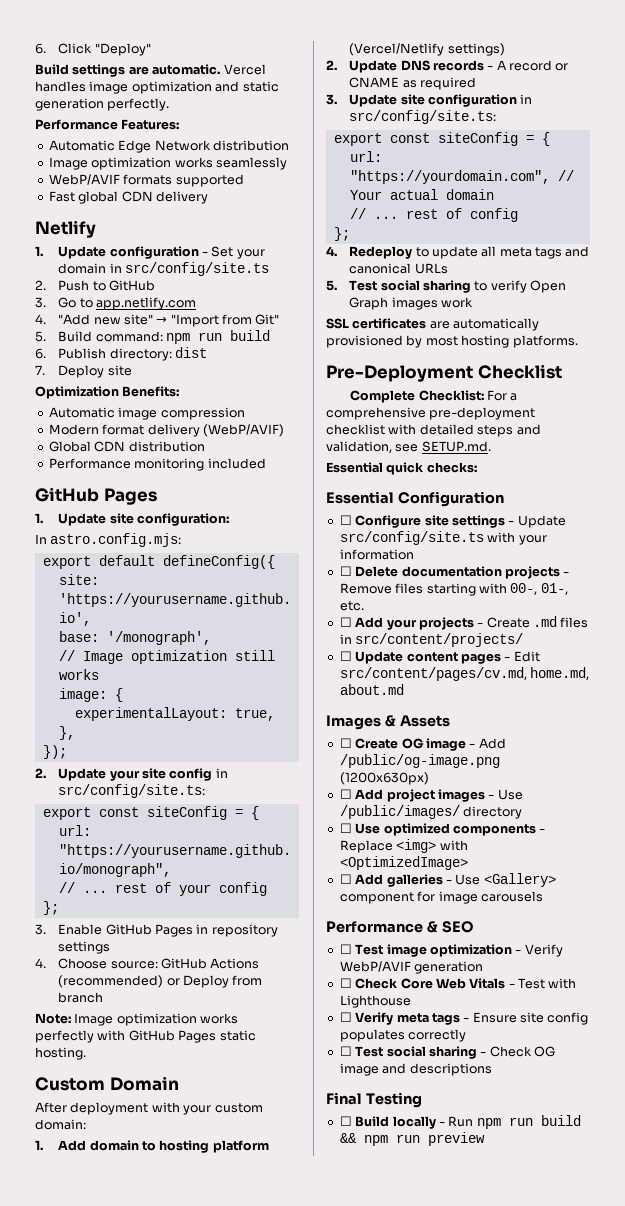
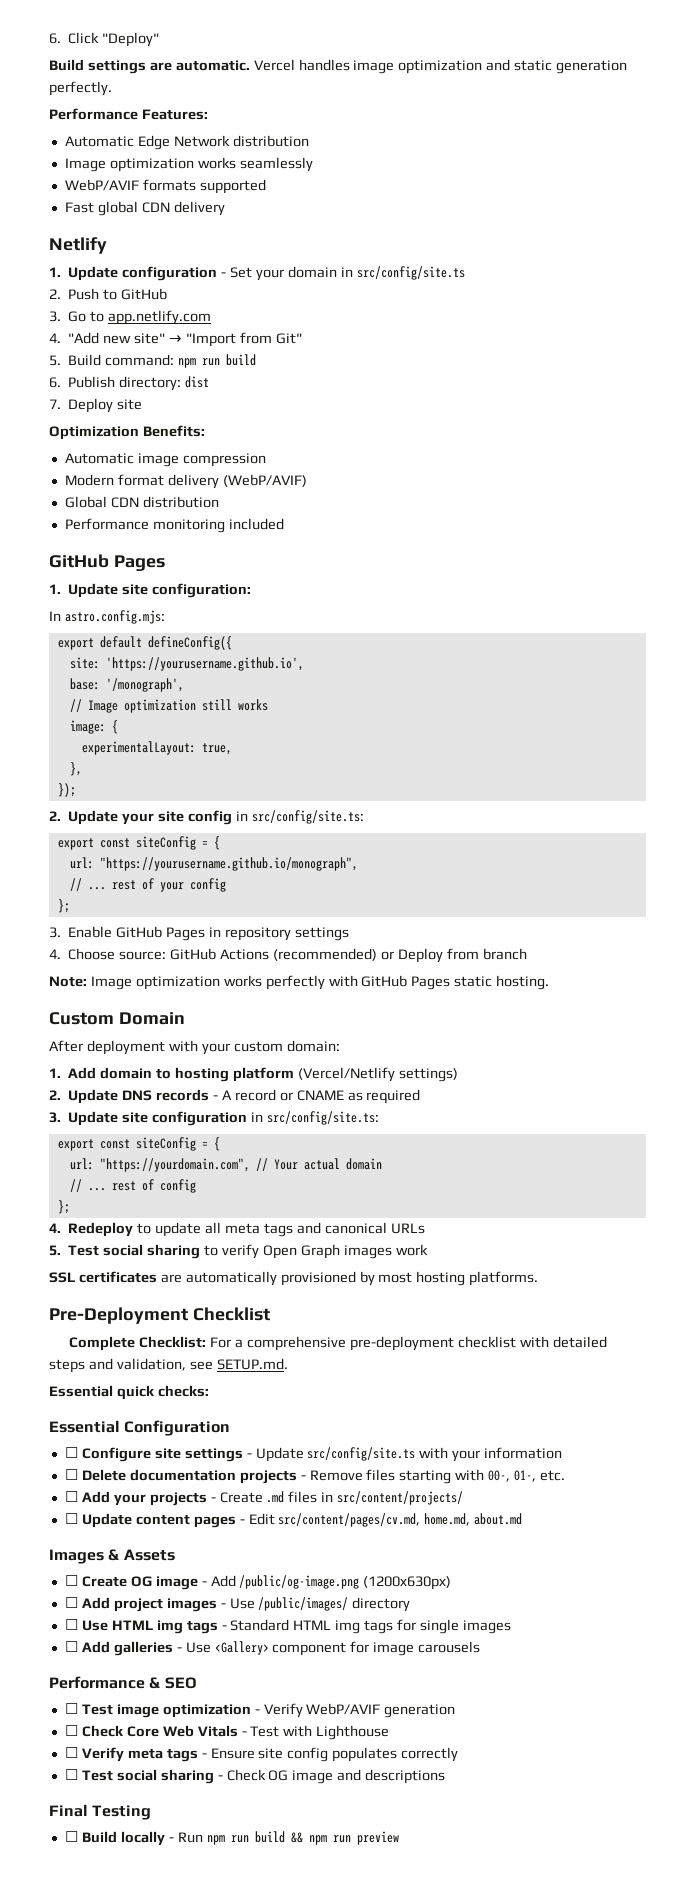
[383,823,546,836] [339,839,468,853] [339,856,468,870] optimized components - Replace <img> with <OptimizedImage> -> [111,1619,511,1634] HTML img tags - Standard HTML img tags for single images

